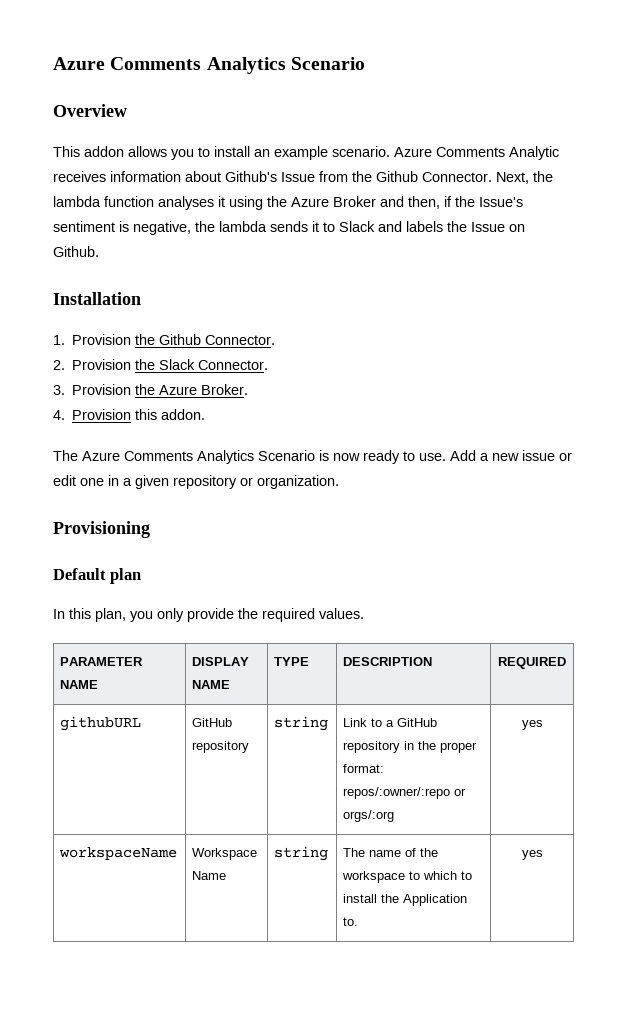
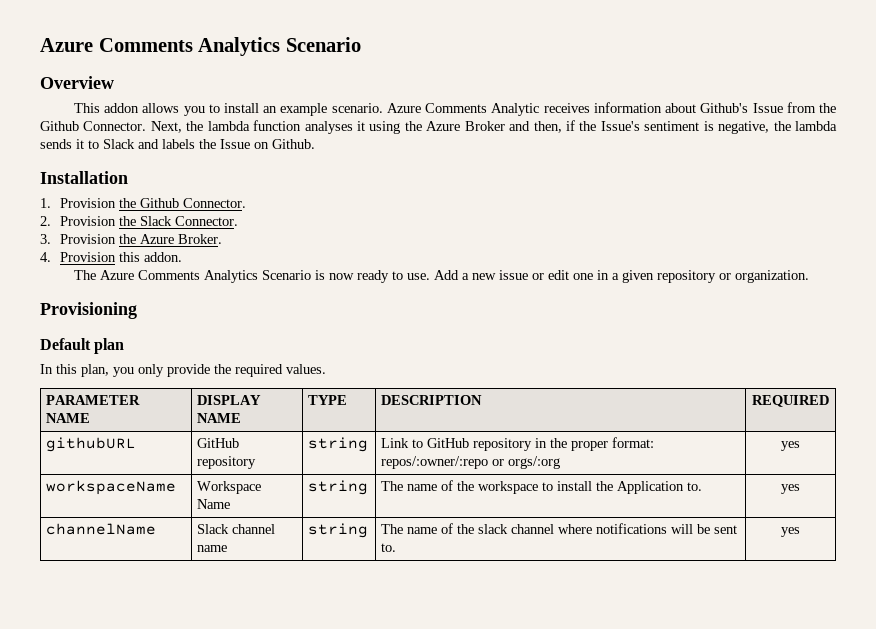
[385,720,394,727] a -> (423, 443) none
[422,871,472,880] which to -> (553, 486) none
(543, 855) none -> [45,523,156,535] [196,524,275,534] [196,545,227,552] [307,523,368,538] [380,523,737,534] [380,543,396,552] [781,527,800,537] // channelName | Slack channel name | string | The name of the slack channel where notifications will be sent to. | yes

